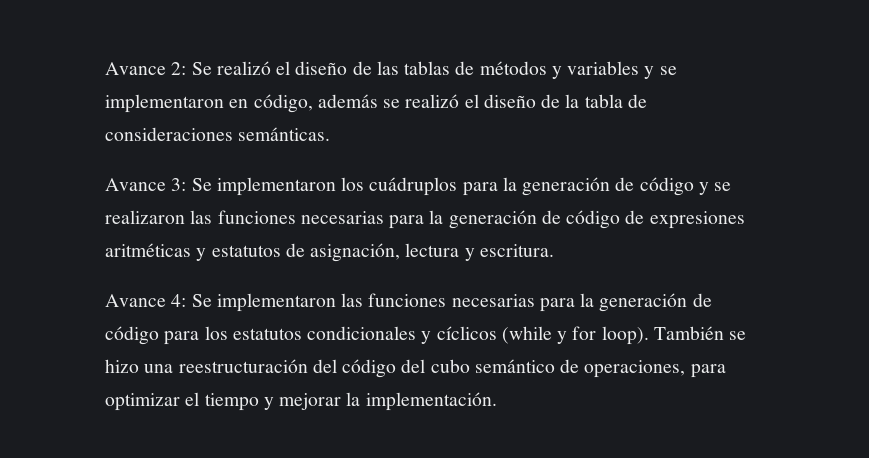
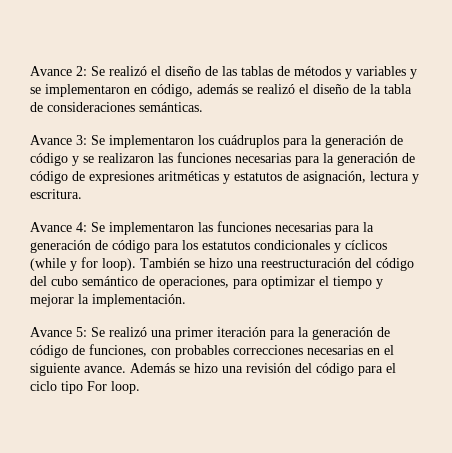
(497, 401) none -> [30,327,390,340] [30,344,394,358] [30,363,396,376] [30,381,140,394] // Avance 5: Se realizó una primer iteración para la generación de código de funciones, con probables correcciones necesarias en el siguiente avance. Además se hizo una revisión del código para el ciclo tipo For loop.

